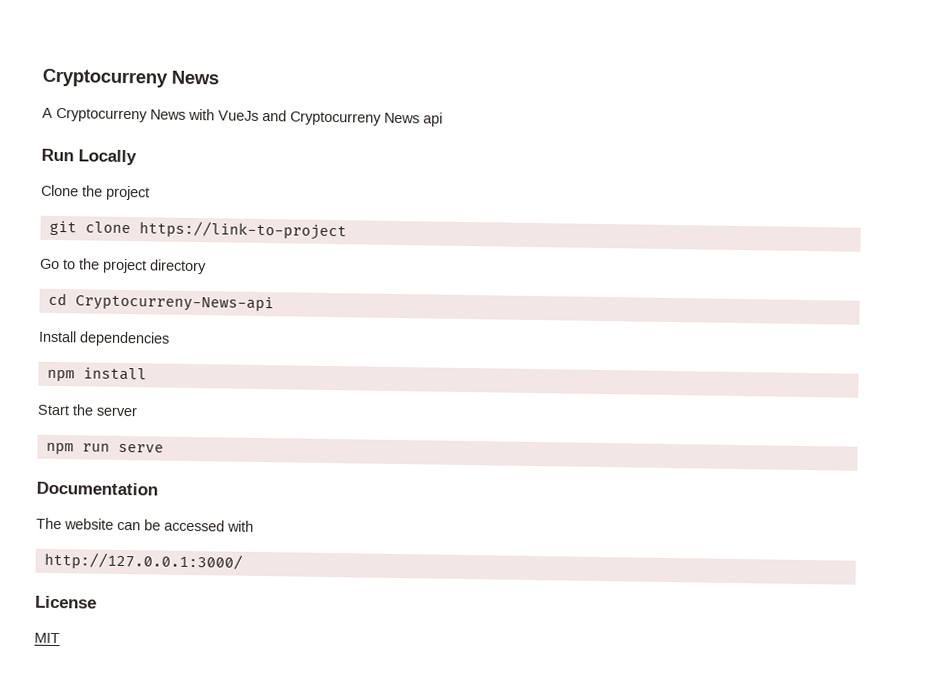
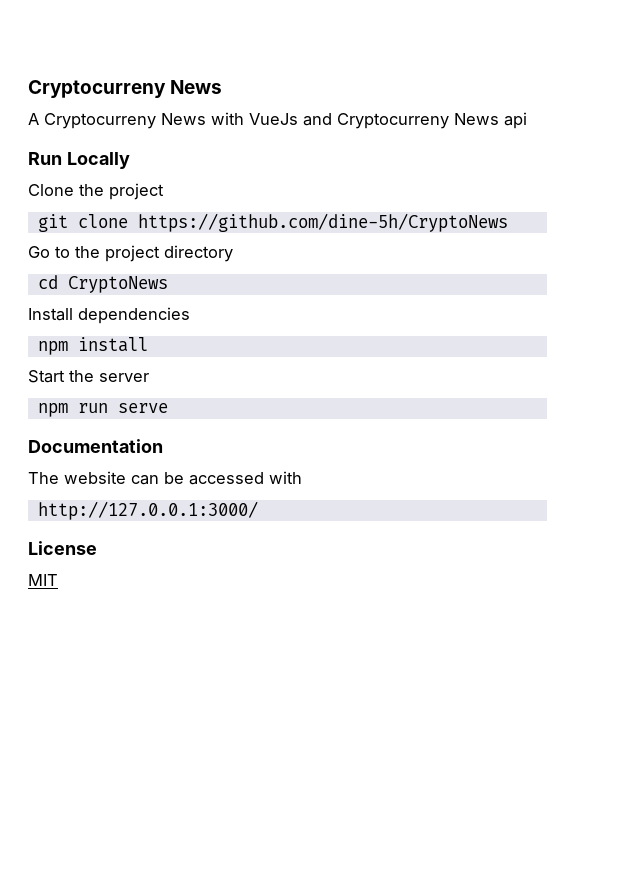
[138,220,347,241] https://link-to-project -> [137,213,508,232] https://github.com/dine-5h/CryptoNews
[74,294,274,313] Cryptocurreny-News-api -> [67,276,168,293] CryptoNews

